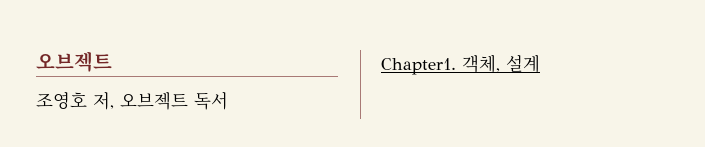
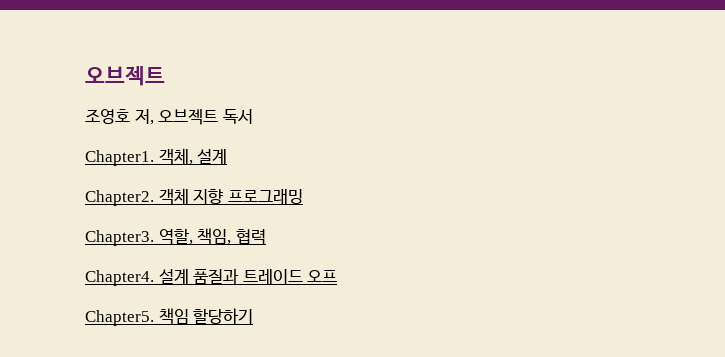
(540, 63) none -> [85,188,303,206] [85,228,266,246] [85,268,338,286] [85,308,254,326] // Chapter2. 객체 지향 프로그래밍 // Chapter3. 역할, 책임, 협력 // Chapter4. 설계 품질과 트레이드 오프 // Chapter5. 책임 할당하기

